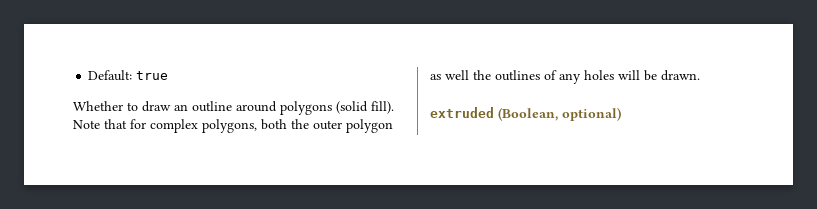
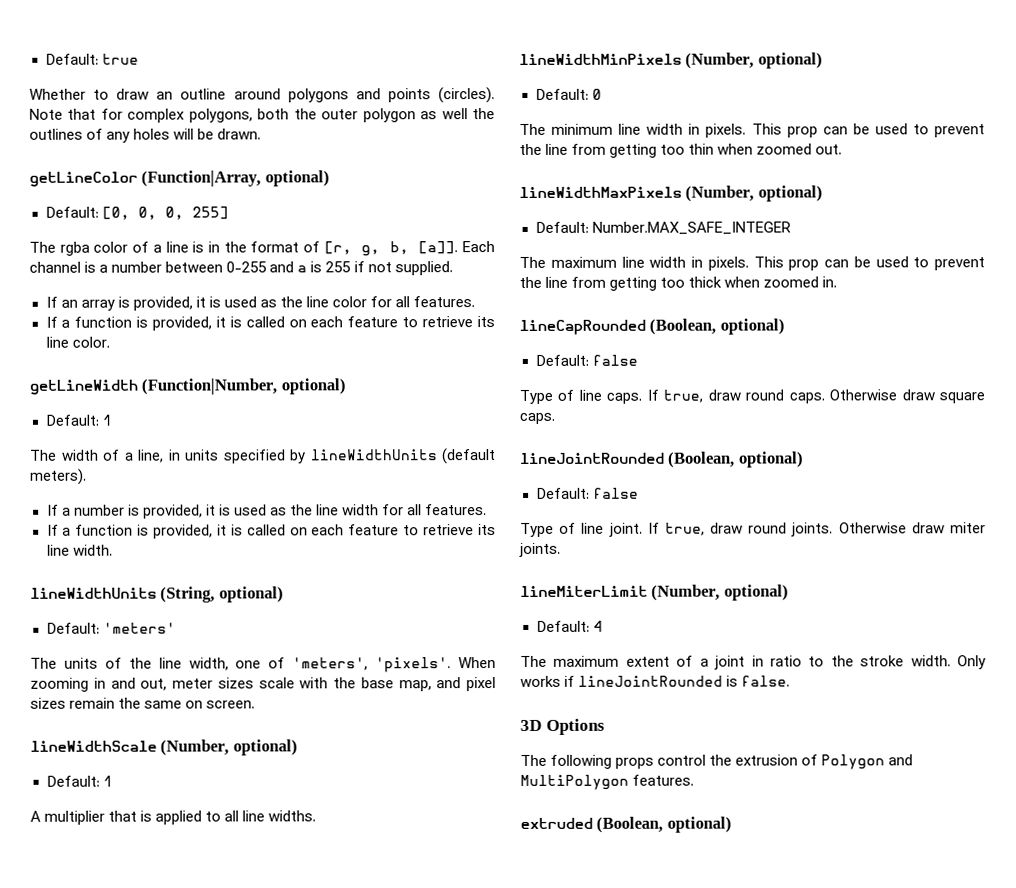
[336,101,394,114] (solid fill). -> [355,87,495,104] and points (circles).
(700, 75) none -> [29,170,330,187] [45,206,229,220] [29,241,496,257] [29,261,453,276] [45,296,476,311] [45,316,495,331] [45,336,110,348] [29,378,346,395] [45,414,112,426] [30,448,496,465] [30,468,87,485] [46,504,488,519] [46,524,496,539] [46,544,113,556] [30,586,284,603] [46,622,176,634] [30,657,496,673] [30,677,496,692] [30,697,256,709] [30,739,298,756] [46,775,113,787] [30,810,317,825] [519,52,823,69] [535,88,602,100] [519,123,985,138] [519,143,843,158] [519,185,823,202] [535,221,791,235] [519,256,985,271] [519,276,838,291] [519,318,785,335] [535,354,638,366] [519,389,985,404] [519,412,555,424] [520,451,804,468] [536,487,639,499] [520,522,986,537] [519,542,561,557] [520,584,789,601] [536,620,603,632] [520,655,986,670] [520,675,791,687] [520,718,605,735] [520,754,914,770] [520,774,695,790] // getLineColor (Function|Array, optional) // Default: [0, 0, 0, 255] // The rgba color of a line is in the format of [r, g, b, [a]]. Each channel is a number between 0-255 and a is 255 if not supplied. // If an array is provided, it is used as the line color for all features. // If a function is provided, it is called on each feature to retrieve its line color. // getLineWidth (Function|Number, optional) // Default: 1 // The width of a line, in units specified by lineWidthUnits (default meters). // If a number is provided, it is used as the line width for all features. // If a function is provided, it is called on each feature to retrieve its line width. // lineWidthUnits (String, optional) // Default: 'meters' // The units of the line width, one of 'meters', 'pixels'. When zooming in and out, meter sizes scale with the base map, and pixel sizes remain the same on screen. // lineWidthScale (Number, optional) // Default: 1 // A multiplier that is applied to all line widths. // lineWidthMinPixels (Number, optional) // Default: 0 // The minimum line width in pixels. This prop can be used to prevent the line from getting too thin when zoomed out. // lineWidthMaxPixels (Number, optional) // Default: Number.MAX_SAFE_INTEGER // The maximum line width in pixels. This prop can be used to prevent the line from getting too thick when zoomed in. // lineCapRounded (Boolean, optional) // Default: false // Type of line caps. If true, draw round caps. Otherwise draw square caps. // lineJointRounded (Boolean, optional) // Default: false // Type of line joint. If true, draw round joints. Otherwise draw miter joints. // lineMiterLimit (Number, optional) // Default: 4 // The maximum extent of a joint in ratio to the stroke width. Only works if lineJointRounded is false. // 3D Options // The following props control the extrusion of Polygon and MultiPolygon features.

